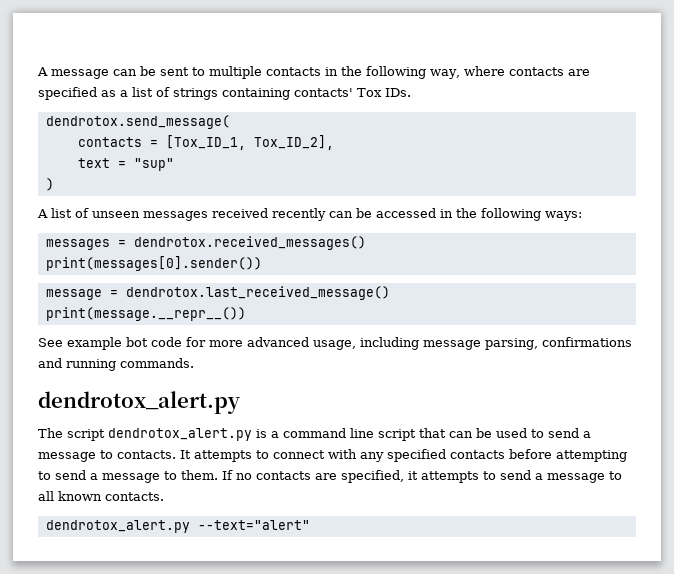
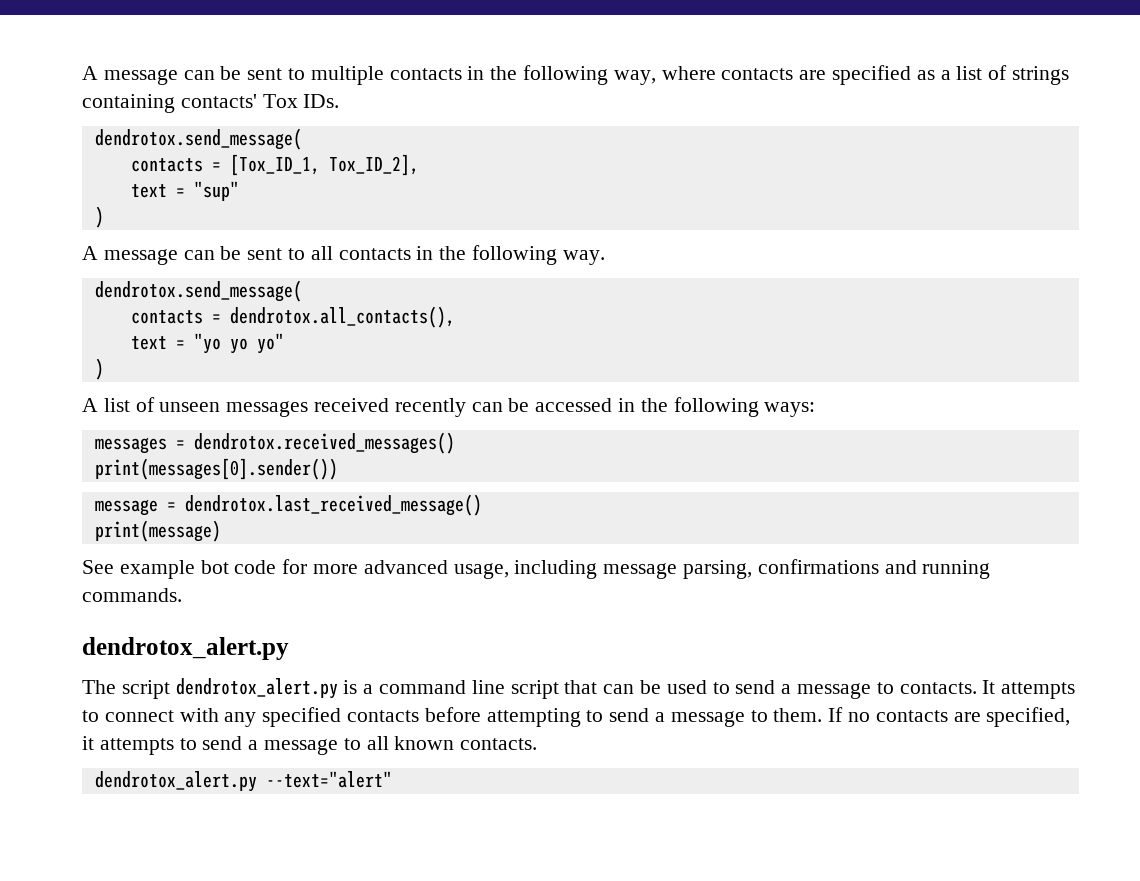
(54, 184) none -> [82,245,605,265] [94,280,302,302] [130,306,455,328] [130,333,284,354] [94,358,104,380] // A message can be sent to all contacts in the following way. // dendrotox.send_message( // contacts = dendrotox.all_contacts(), // text = "yo yo yo" // )
[45,307,246,321] print(message.__repr__()) -> [94,520,221,542] print(message)

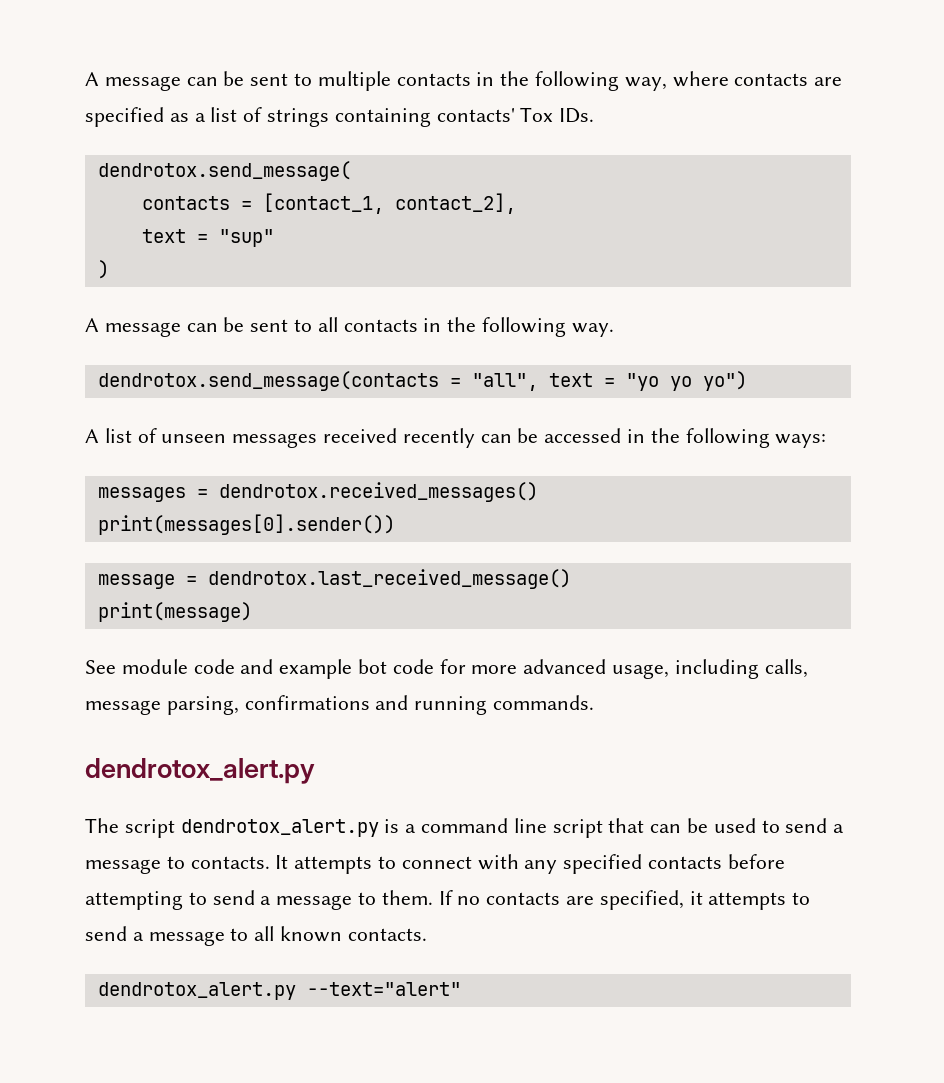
[229,154,419,176] [Tox_ID_1, Tox_ID_2], -> [262,193,516,214] [contact_1, contact_2],
[94,280,302,302] [130,306,455,328] dendrotox.send_message( // contacts = dendrotox.all_contacts(), // -> [97,371,538,391] dendrotox.send_message(contacts = "all",
[256,333,284,354] [94,358,104,380] yo" // ) -> [702,371,747,391] yo")
(114, 567) none -> [121,659,274,674] module code and
(598, 569) none -> [764,659,808,678] calls,

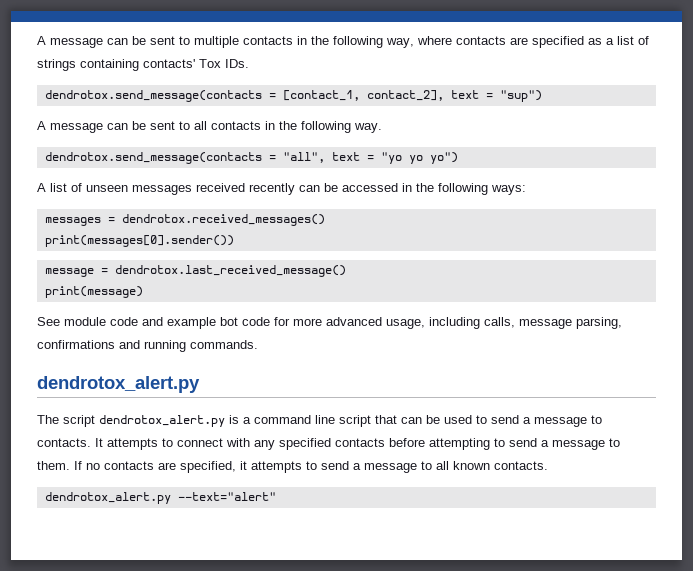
[97,161,351,181] [141,196,230,210] dendrotox.send_message( // contacts -> [44,90,262,102] dendrotox.send_message(contacts
[141,229,274,247] [97,260,109,279] // text = "sup" // ) -> [450,90,542,102] text = "sup")

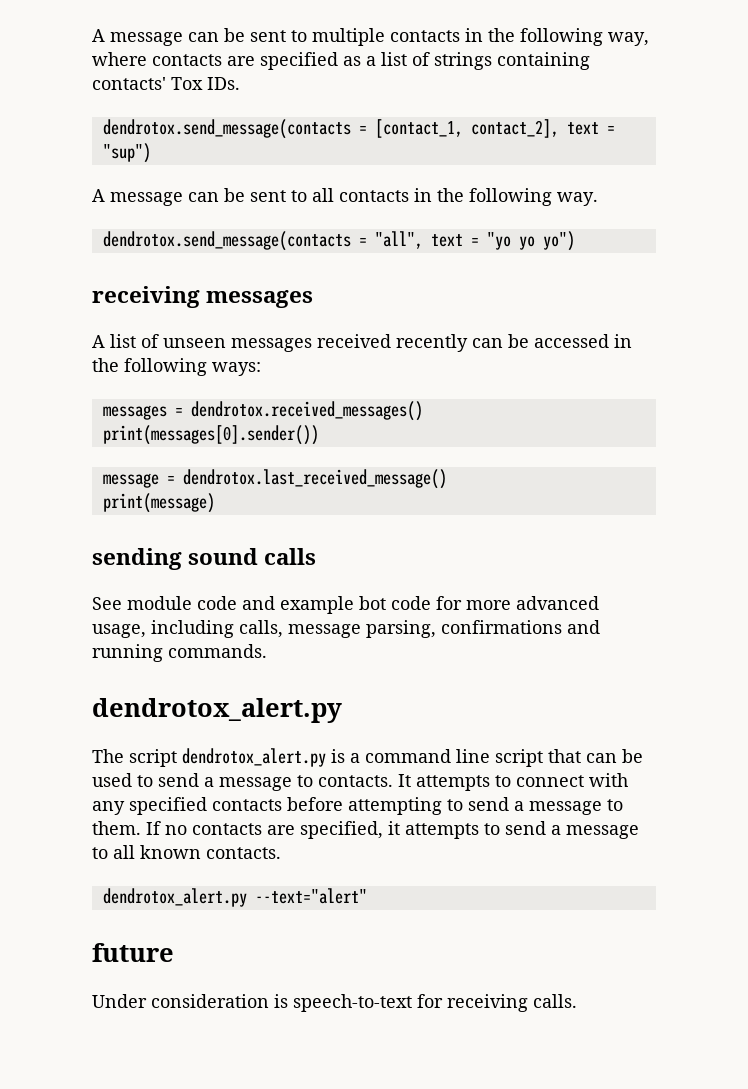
(458, 158) none -> [92,286,314,308] // receiving messages
(143, 292) none -> [92,548,317,570] // sending sound calls
(276, 496) none -> [92,943,174,962] [92,994,577,1012] // future // Under consideration is speech-to-text for receiving calls.

